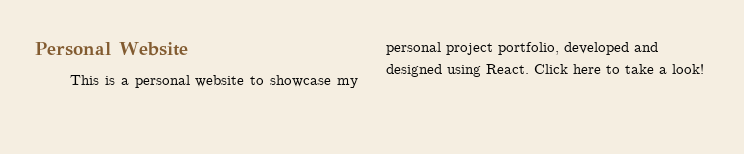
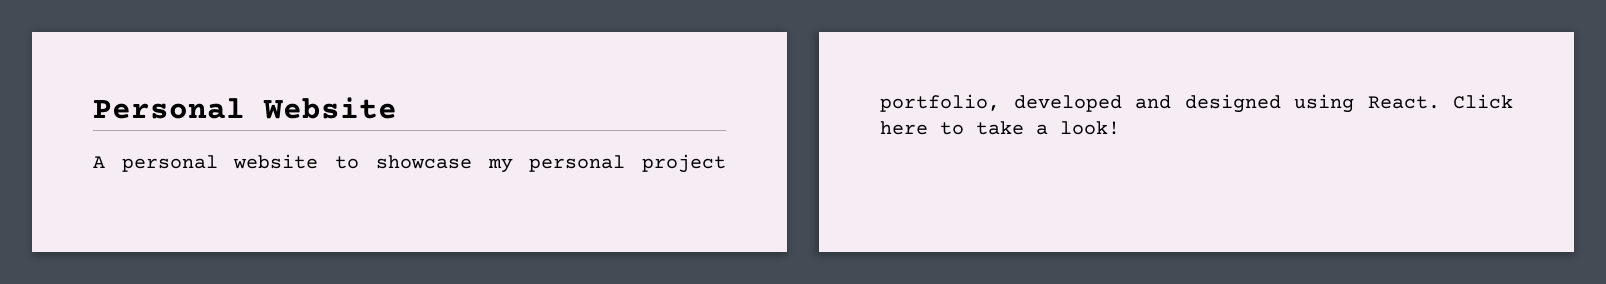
[69,75,129,85] This is a -> [93,156,105,168] A

